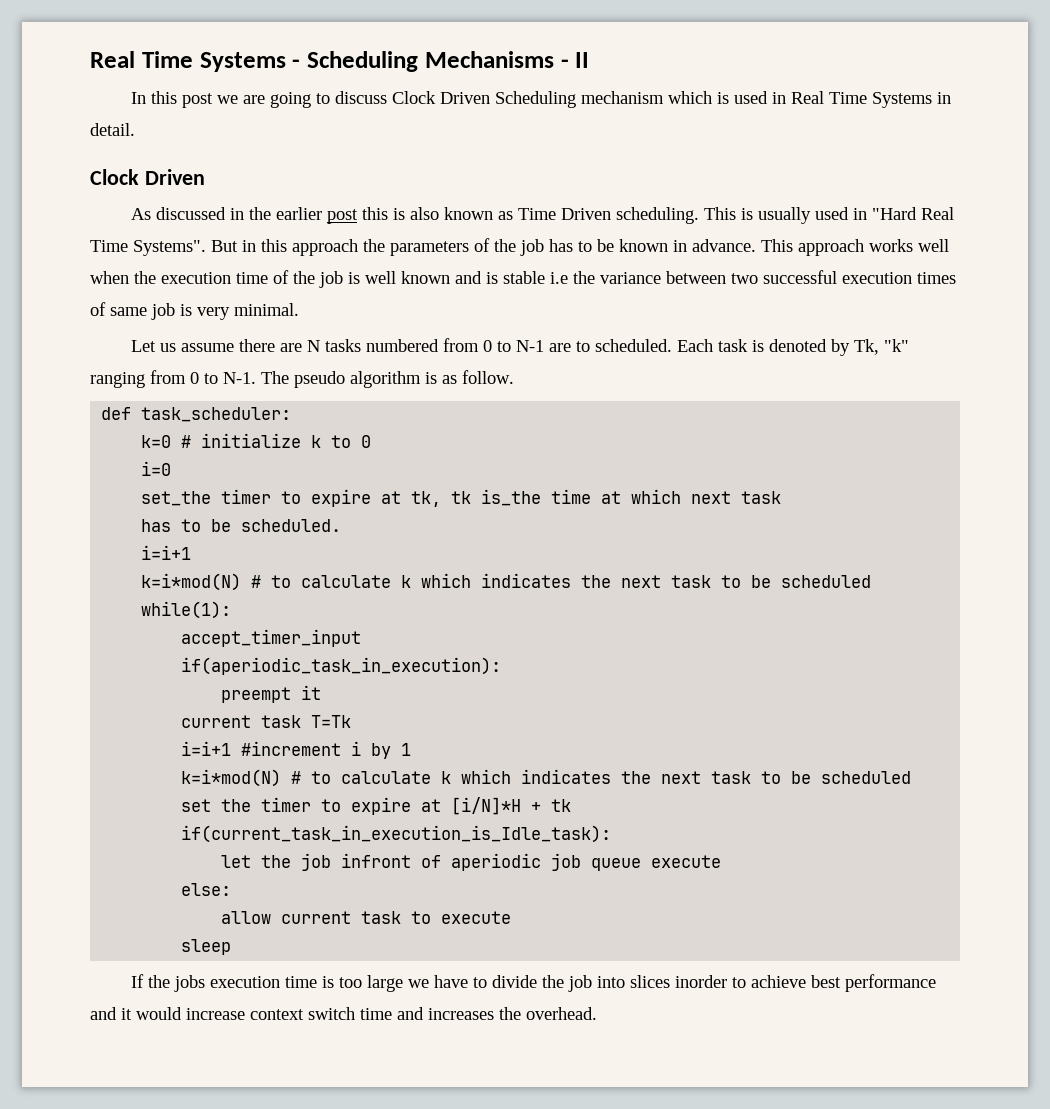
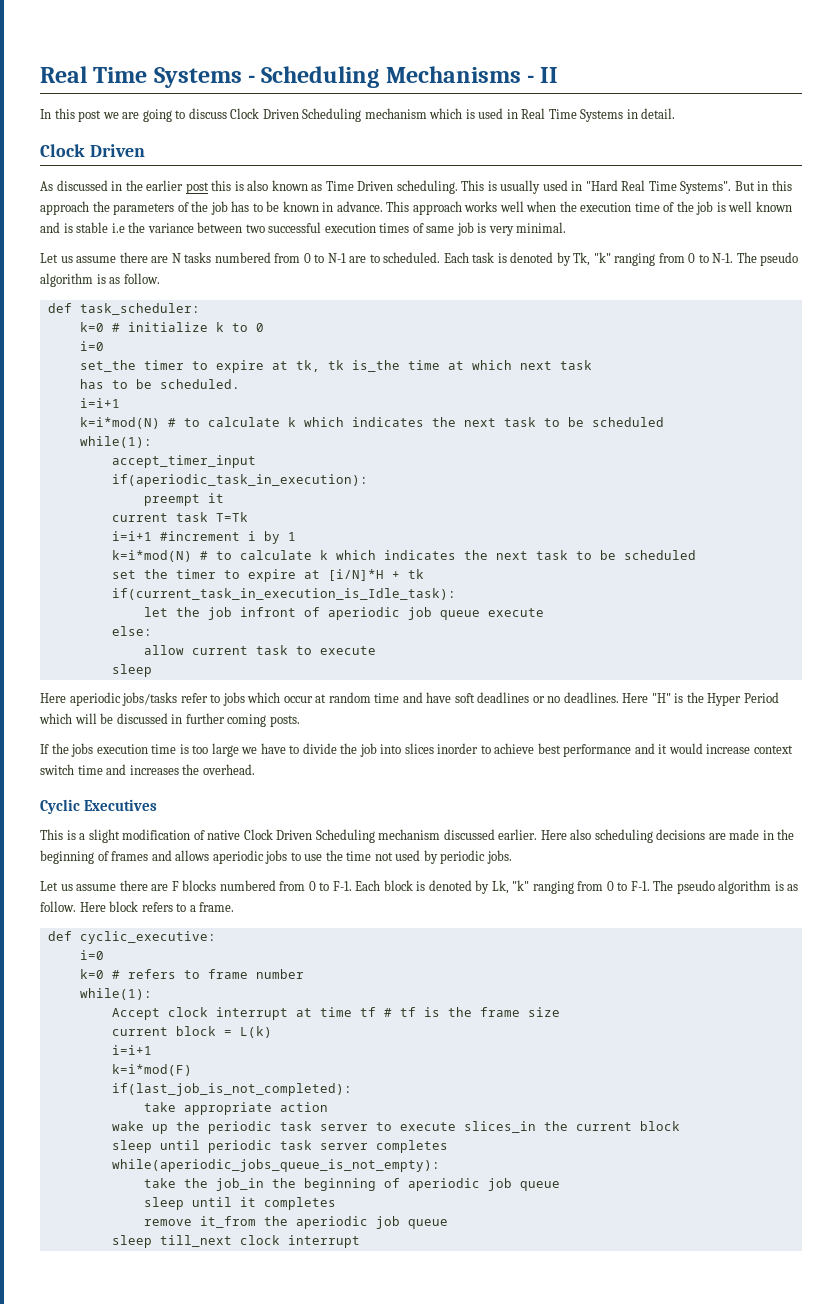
(232, 947) none -> [40,692,779,706] [39,713,300,727] // Here aperiodic jobs/tasks refer to jobs which occur at random time and have soft deadlines or no deadlines. Here "H" is the Hyper Period which will be discussed in further coming posts.
(597, 1013) none -> [40,799,158,814] [40,829,795,843] [40,850,512,864] [40,880,799,894] [40,901,235,912] [47,931,216,944] [79,950,104,960] [79,969,304,979] [79,988,152,1000] [111,1007,560,1020] [111,1026,272,1038] [111,1045,152,1055] [111,1064,192,1076] [111,1083,352,1096] [143,1102,328,1115] [111,1121,680,1134] [111,1140,448,1153] [111,1159,440,1172] [143,1178,560,1191] [143,1197,336,1210] [143,1216,448,1229] [111,1235,360,1248] // Cyclic Executives // This is a slight modification of native Clock Driven Scheduling mechanism discussed earlier. Here also scheduling decisions are made in the beginning of frames and allows aperiodic jobs to use the time not used by periodic jobs. // Let us assume there are F blocks numbered from 0 to F-1. Each block is denoted by Lk, "k" ranging from 0 to F-1. The pseudo algorithm is as follow. Here block refers to a frame. // def cyclic_executive: // i=0 // k=0 # refers to frame number // while(1): // Accept clock interrupt at time tf # tf is the frame size // current block = L(k) // i=i+1 // k=i*mod(F) // if(last_job_is_not_completed): // take appropriate action // wake up the periodic task server to execute slices_in the current block // sleep until periodic task server completes // while(aperiodic_jobs_queue_is_not_empty): // take the job_in the beginning of aperiodic job queue // sleep until it completes // remove it_from the aperiodic job queue // sleep till_next clock interrupt

